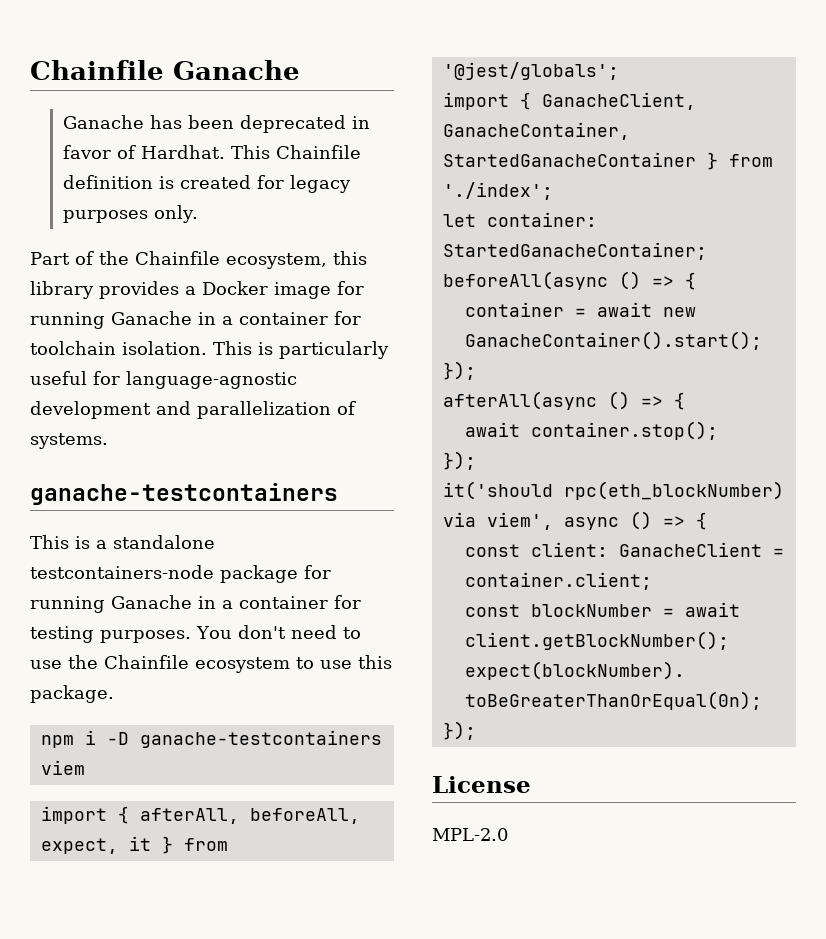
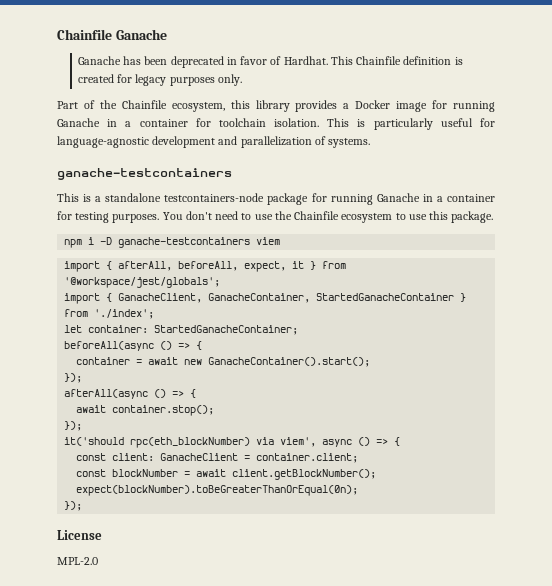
[442,62,619,80] '@jest/globals'; -> [64,277,221,288] '@workspace/jest/globals';

